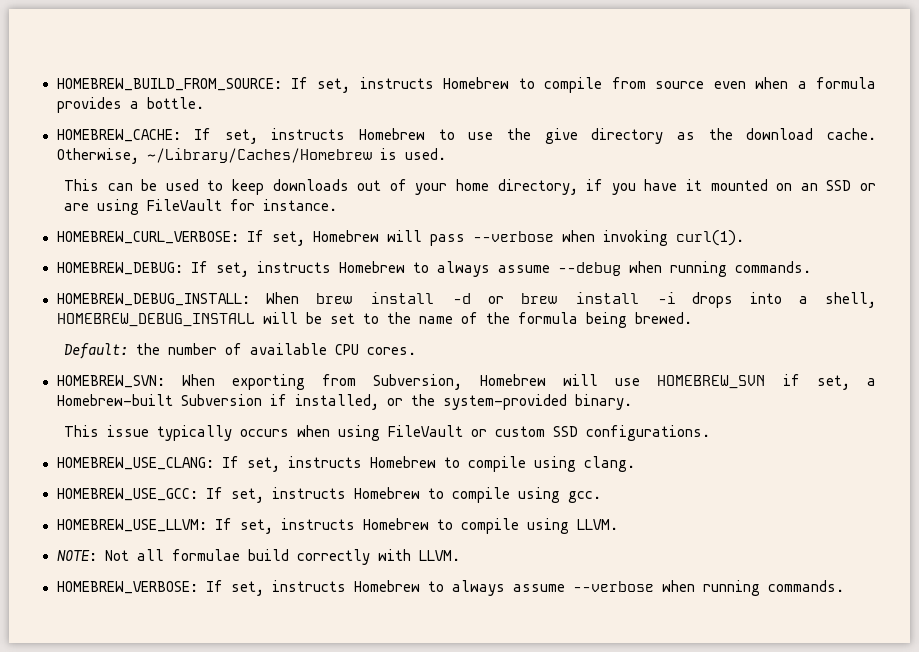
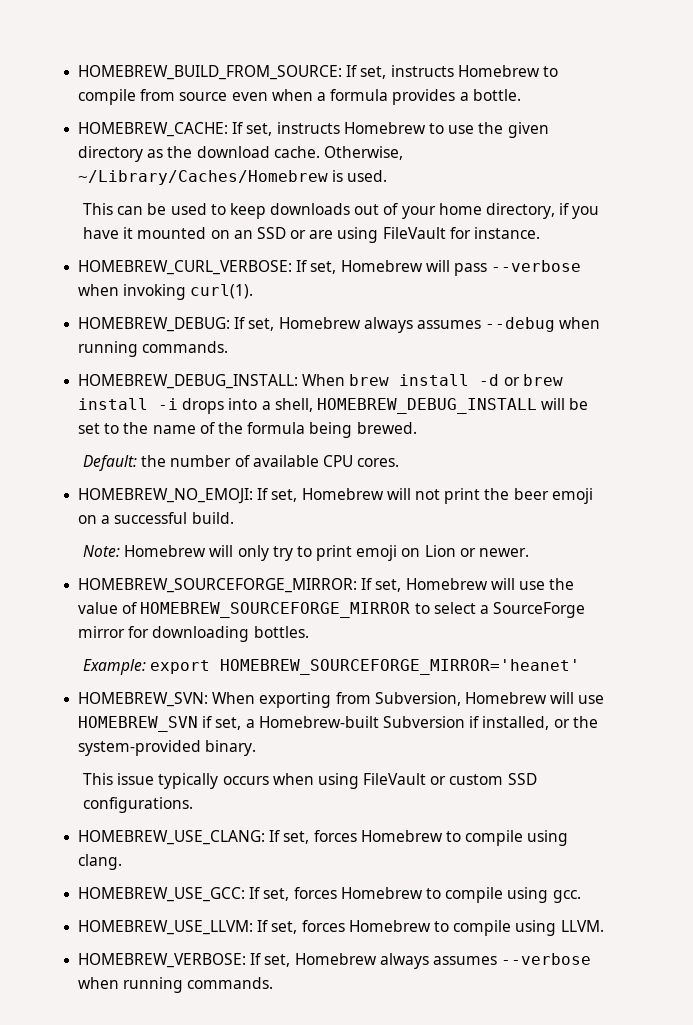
[544,128,578,144] give -> [507,122,549,138] given
[256,261,550,277] instructs Homebrew to always assume -> [278,317,481,333] Homebrew always assumes
(416, 351) none -> [78,488,593,504] [78,512,234,524] [82,545,530,561] [78,578,575,593] [78,602,586,618] [78,626,309,642] [82,659,581,675] // HOMEBREW_NO_EMOJI: If set, Homebrew will not print the beer emoji on a successful build. // Note: Homebrew will only try to print emoji on Lion or newer. // HOMEBREW_SOURCEFORGE_MIRROR: If set, Homebrew will use the value of HOMEBREW_SOURCEFORGE_MIRROR to select a SourceForge mirror for downloading bottles. // Example: export HOMEBREW_SOURCEFORGE_MIRROR='heanet'
[287,456,362,468] instructs -> [313,830,357,842] forces
[271,487,346,499] instructs -> [293,887,337,899] forces
[280,518,355,530] instructs -> [301,920,345,932] forces
[56,549,460,565] [56,580,565,596] NOTE: Not all formulae build correctly with LLVM. // HOMEBREW_VERBOSE: If set, instructs Homebrew to always assume -> [78,953,497,969] HOMEBREW_VERBOSE: If set, Homebrew always assumes

